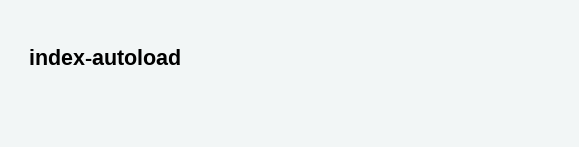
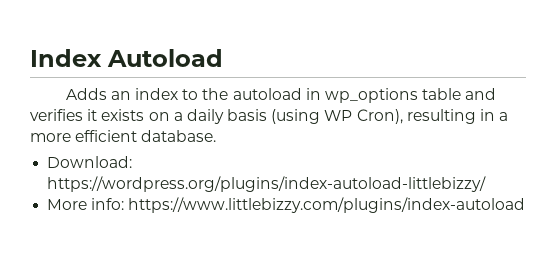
[29,49,181,65] index-autoload -> [30,49,223,67] [65,88,497,103] [30,109,509,124] [30,130,217,142] [47,156,133,168] [47,176,487,192] [47,197,526,213] Index Autoload // Adds an index to the autoload in wp_options table and verifies it exists on a daily basis (using WP Cron), resulting in a more efficient database. // Download: https://wordpress.org/plugins/index-autoload-littlebizzy/ // More info: https://www.littlebizzy.com/plugins/index-autoload

